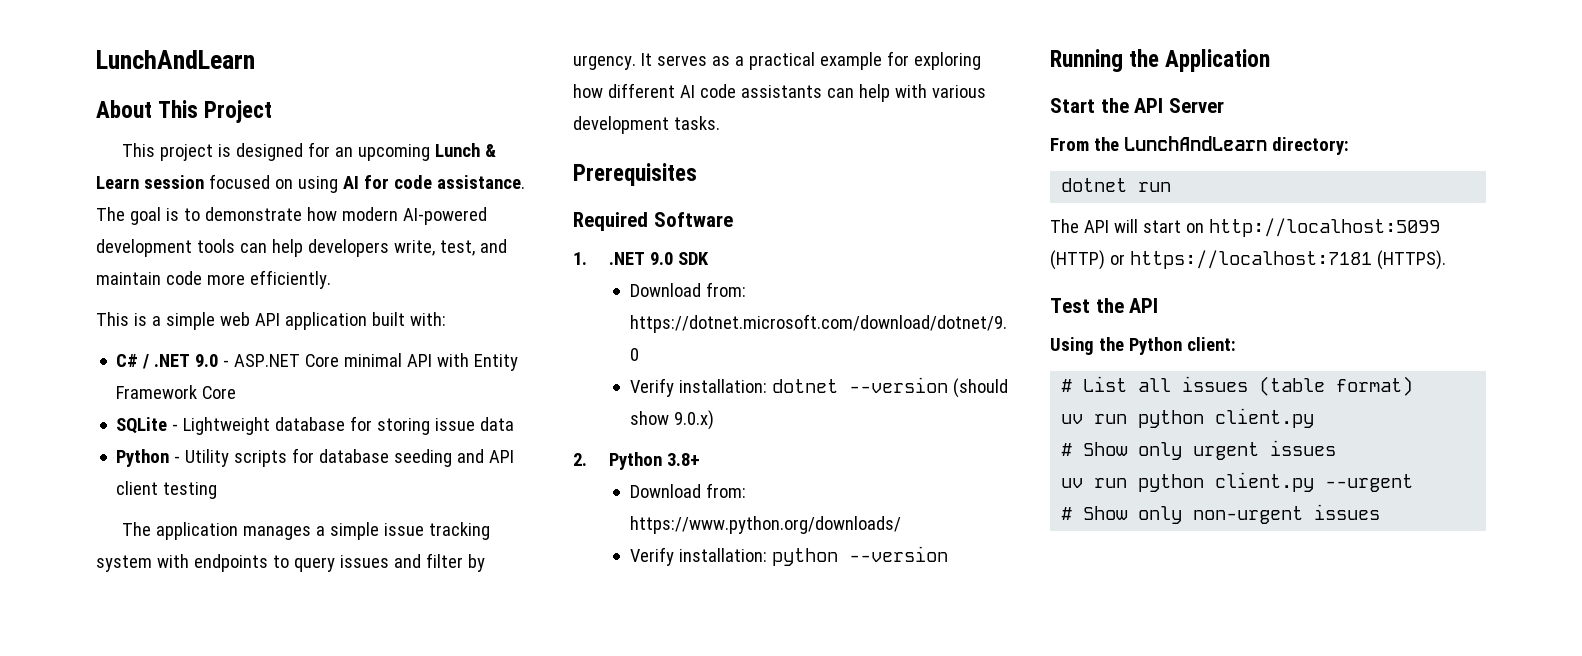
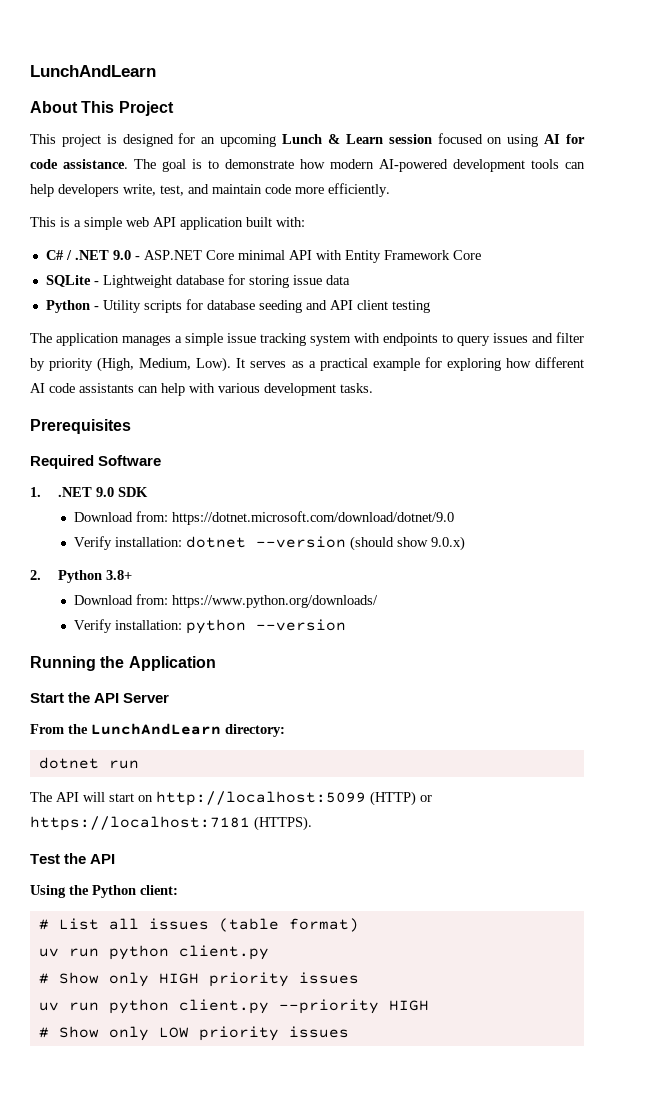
[573,55,636,70] urgency. -> [49,357,232,372] priority (High, Medium, Low).
[1193,442,1260,460] urgent -> [158,972,289,987] HIGH priority
[1325,474,1414,492] [1061,506,1304,524] --urgent // # Show only non-urgent -> [278,999,429,1014] [38,1026,279,1041] --priority HIGH // # Show only LOW priority

